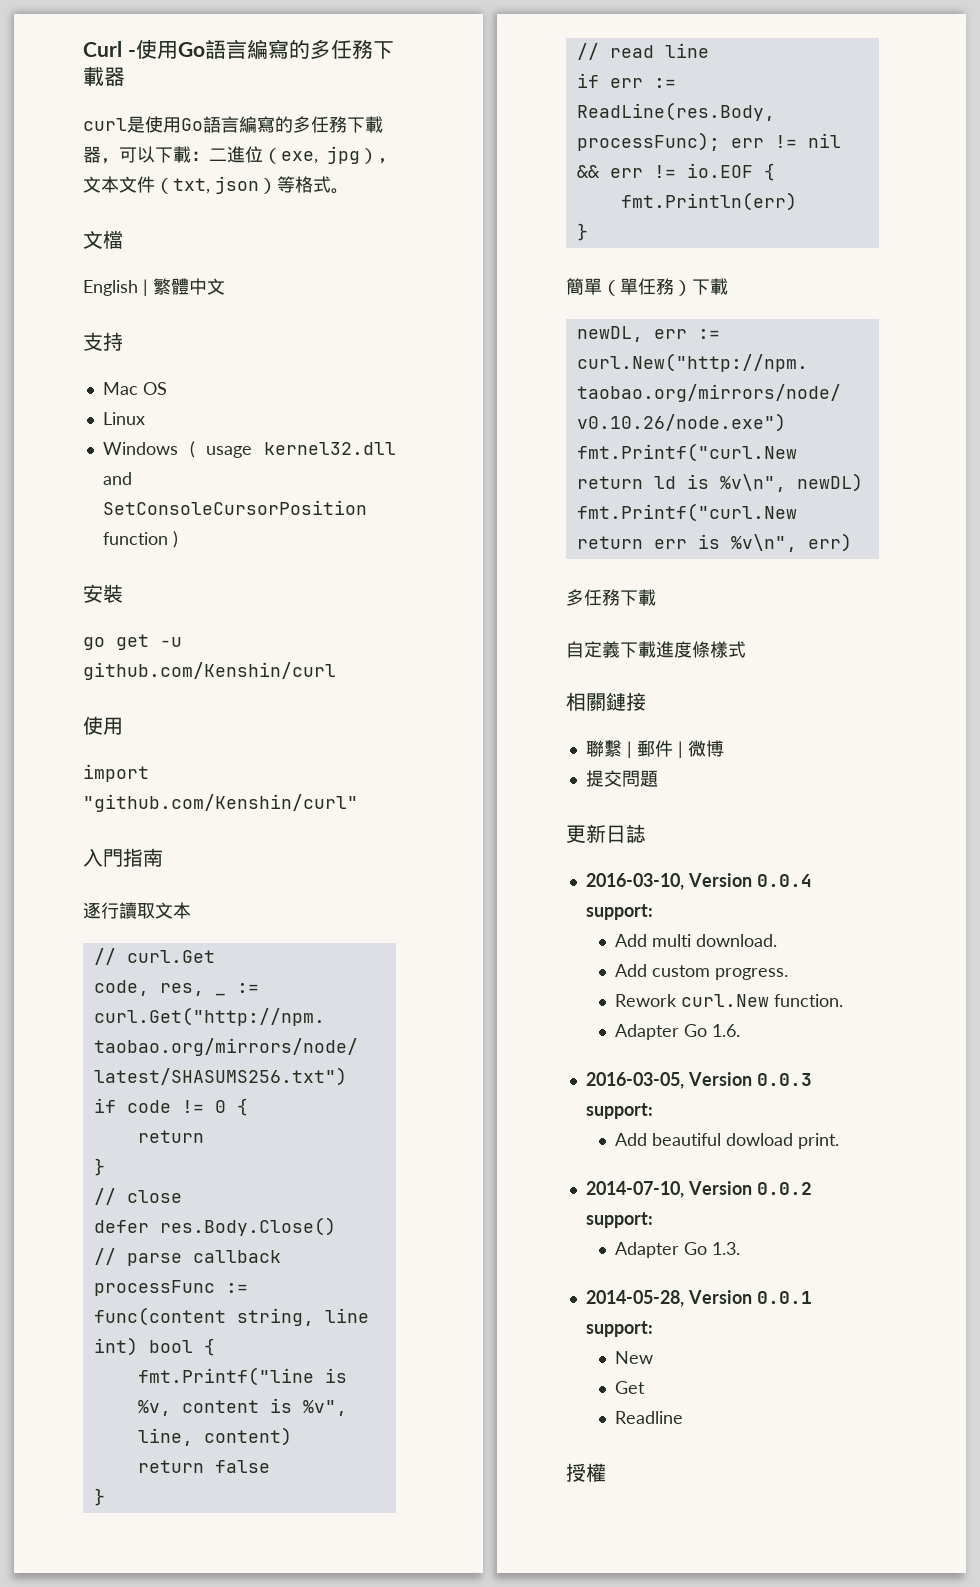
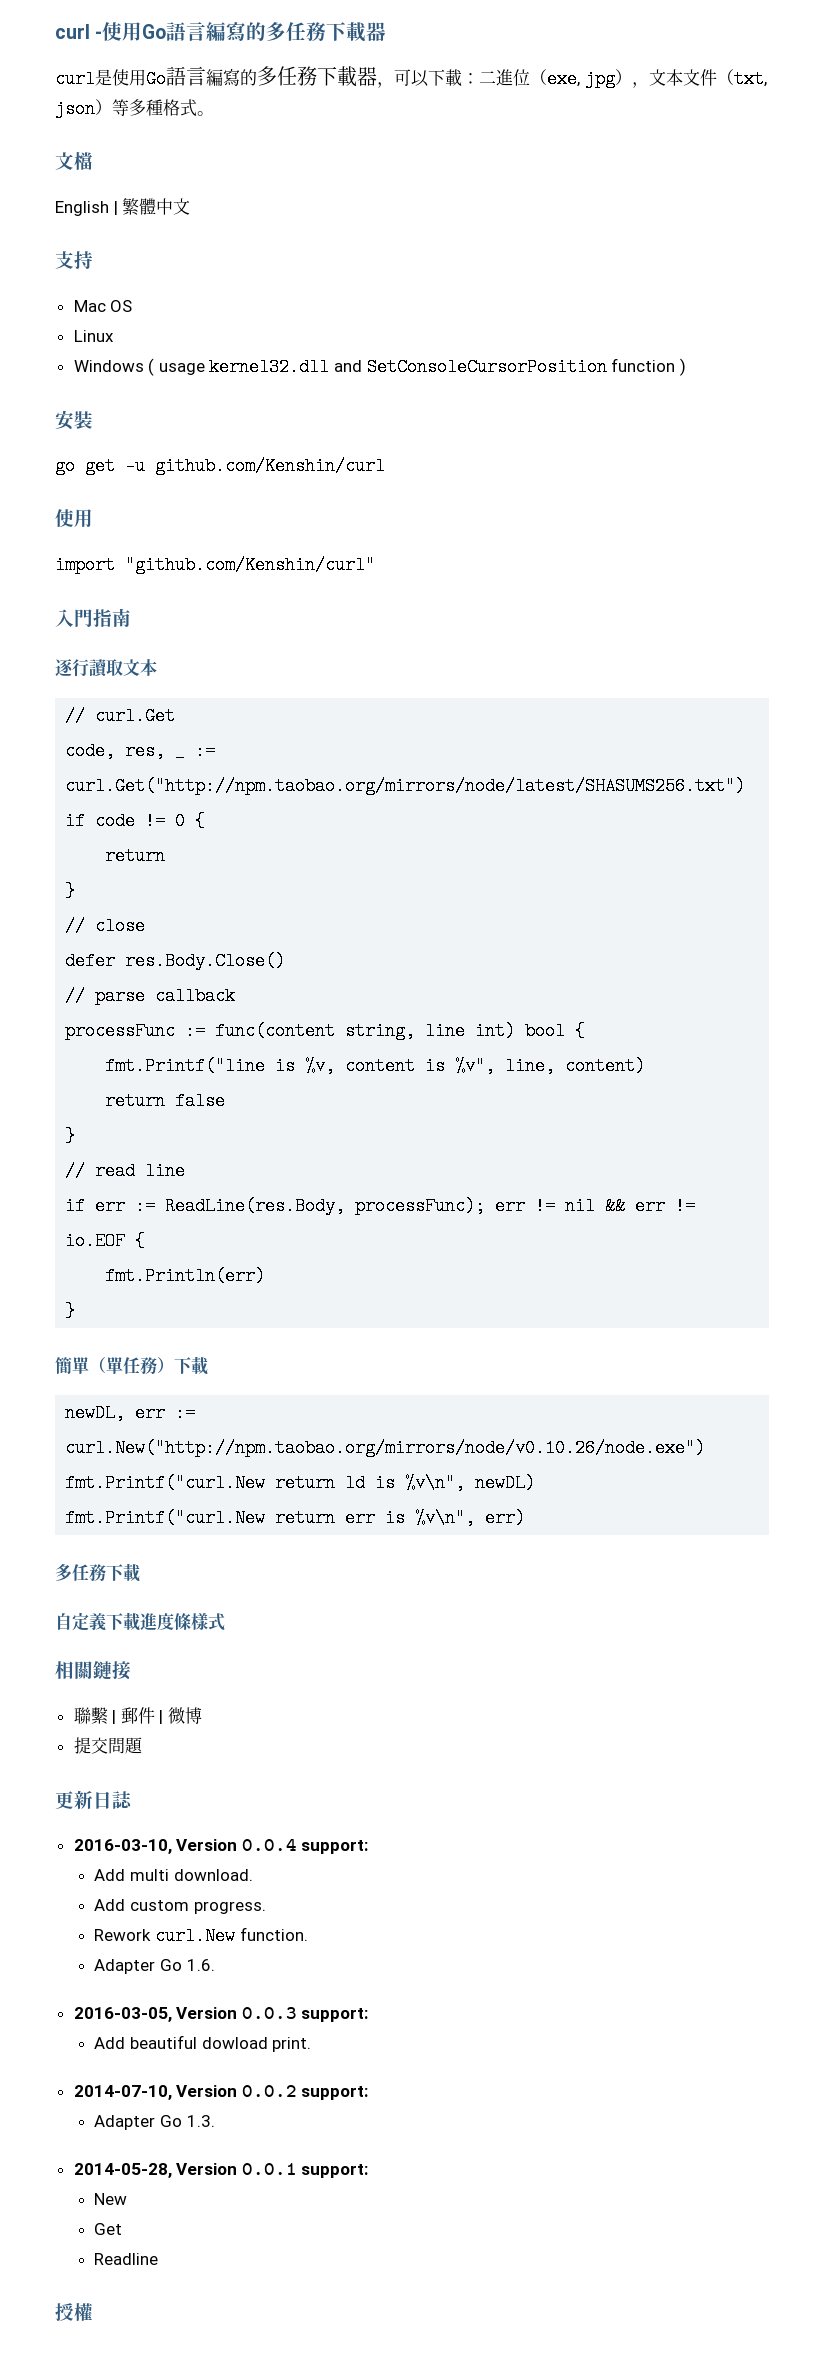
[83,41,122,57] Curl -> [55,24,90,39] curl
(295, 184) none -> [129,99,163,116] 多種

